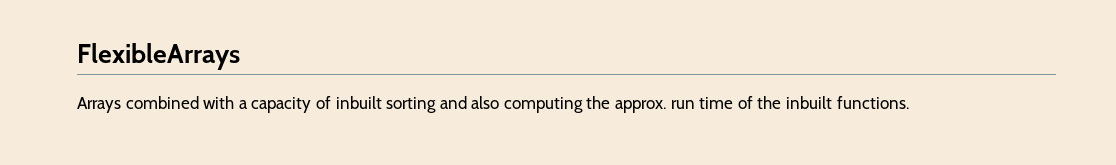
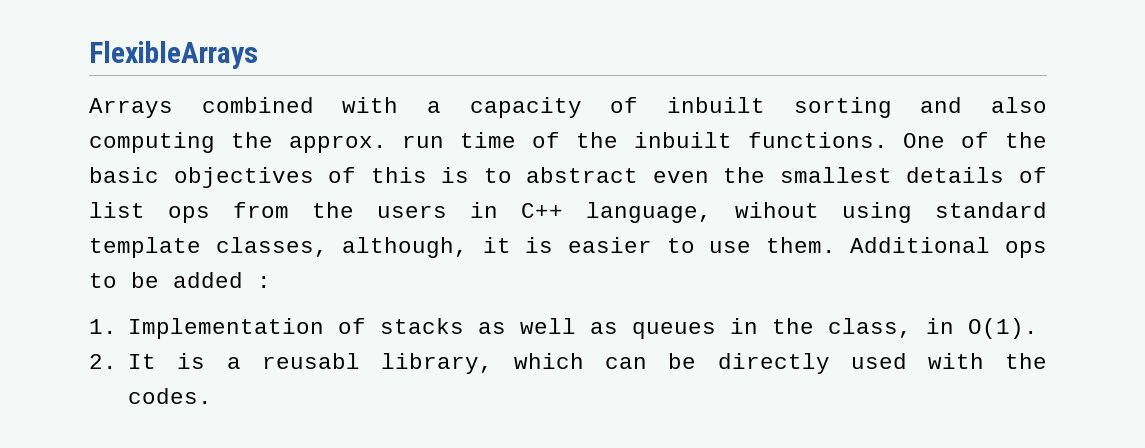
(909, 102) none -> [903,132,1048,148] [89,167,1047,188] [89,202,1047,223] [89,237,1047,258] [89,272,271,288] [89,318,1039,339] [89,353,1047,374] [128,388,213,404] One of the basic objectives of this is to abstract even the smallest details of list ops from the users in C++ language, wihout using standard template classes, although, it is easier to use them. Additional ops to be added : // 1. Implementation of stacks as well as queues in the class, in O(1). // 2. It is a reusabl library, which can be directly used with the codes.

